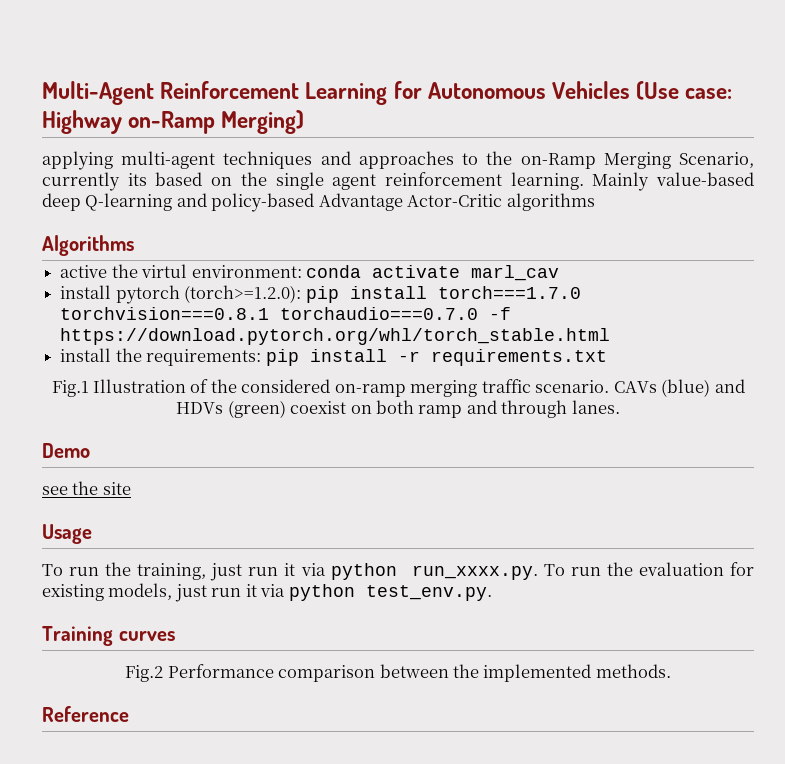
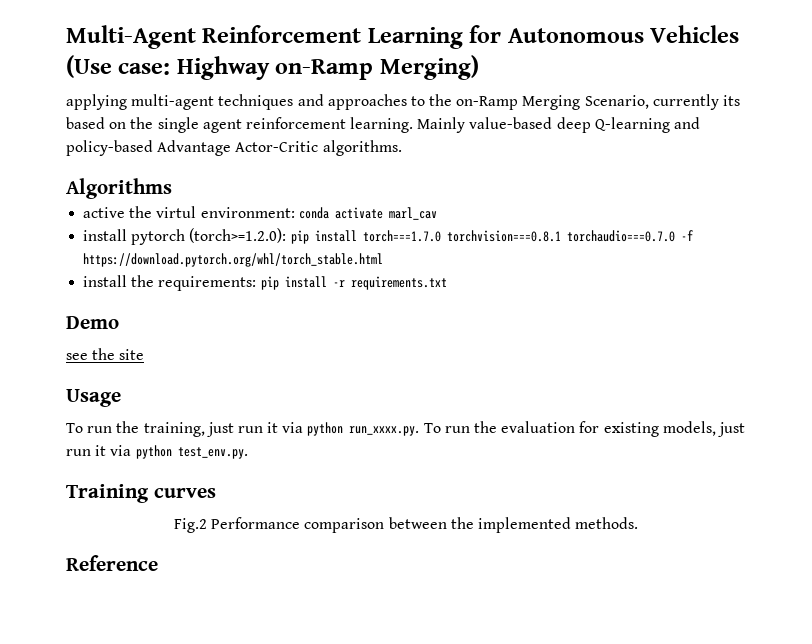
[506,193,595,211] algorithms -> [322,140,402,156] algorithms.
[51,379,745,397] [176,400,620,418] // Fig.1 Illustration of the considered on-ramp merging traffic scenario. CAVs (blue) and HDVs (green) coexist on both ramp and through lanes. -> (447, 283) none

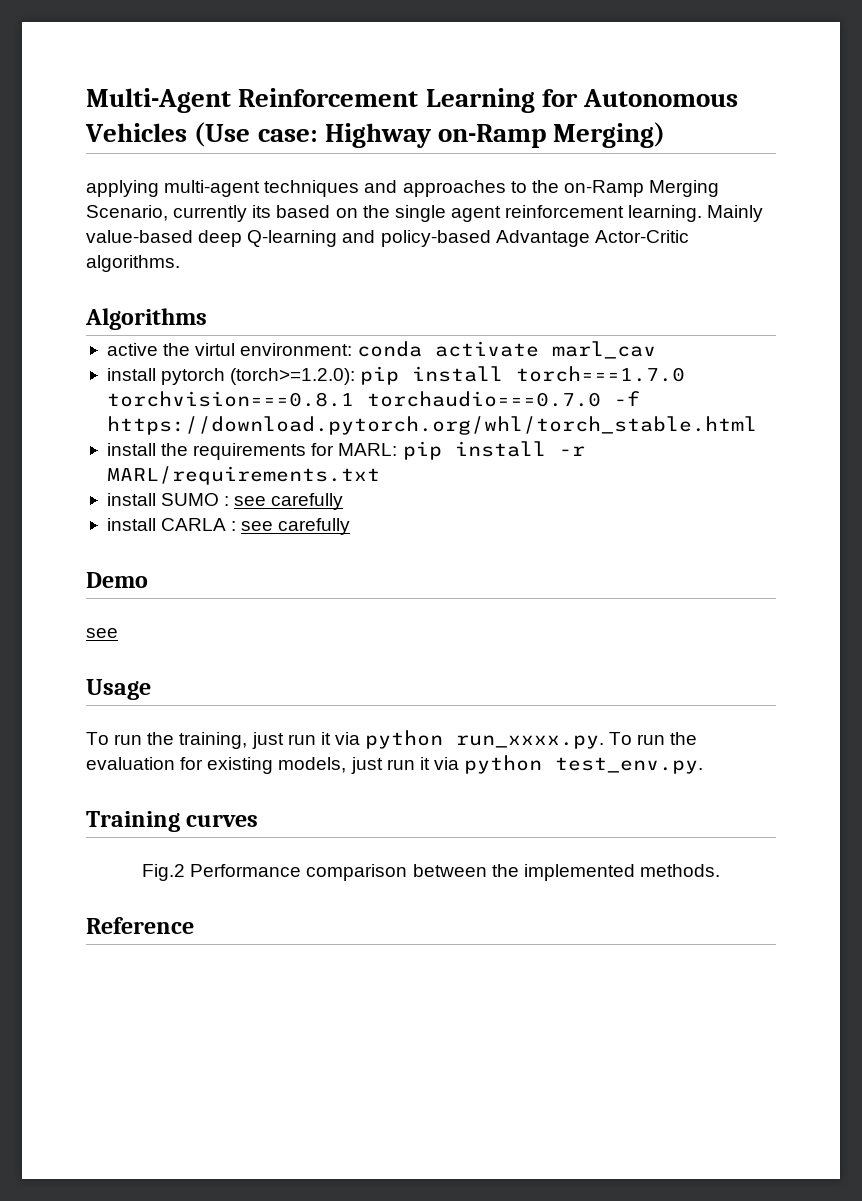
[158,276,447,291] requirements: pip install -r requirements.txt -> [193,441,585,460] [106,466,380,485] [106,493,344,510] [106,518,351,535] requirements for MARL: pip install -r MARL/requirements.txt // install SUMO : see carefully // install CARLA : see carefully
[92,348,145,360] the site -> (118, 633) none

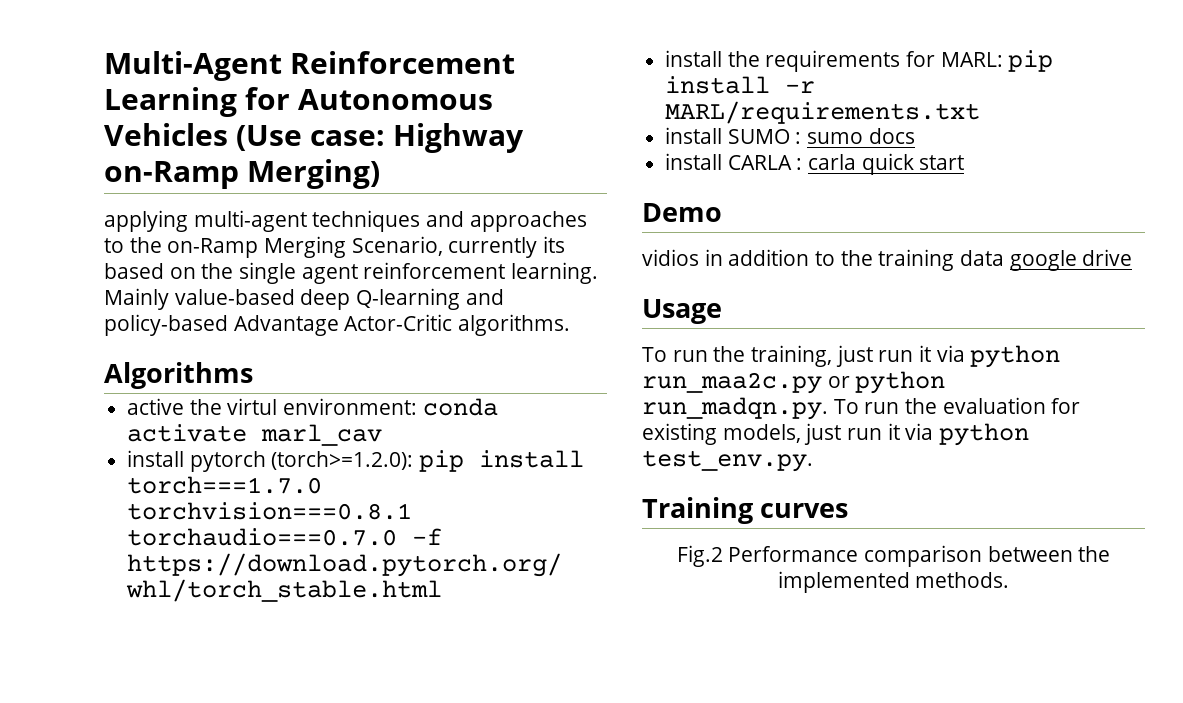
[234,493,344,510] see carefully -> [807,128,915,144] sumo docs
[241,518,351,535] [86,572,148,588] [86,628,118,638] see carefully // Demo // see -> [808,153,965,175] [642,203,722,222] [642,249,1133,271] carla quick start // Demo // vidios in addition to the training data google drive
[456,735,605,749] run_xxxx.py. -> [642,371,946,394] [642,397,828,420] run_maa2c.py or python run_madqn.py.
[86,917,194,934] // Reference -> (1010, 580) none

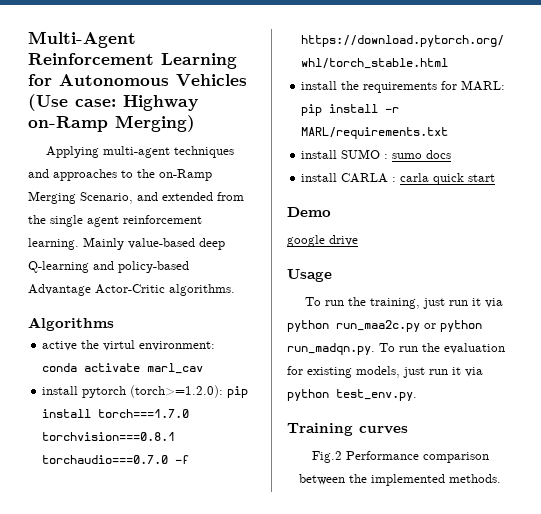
[104,210,188,232] applying -> [45,146,99,158] Applying
[448,236,566,258] [104,263,196,279] currently its based on -> [137,192,244,201] and extended from
[642,249,1005,271] vidios in addition to the training data -> (331, 212) none

